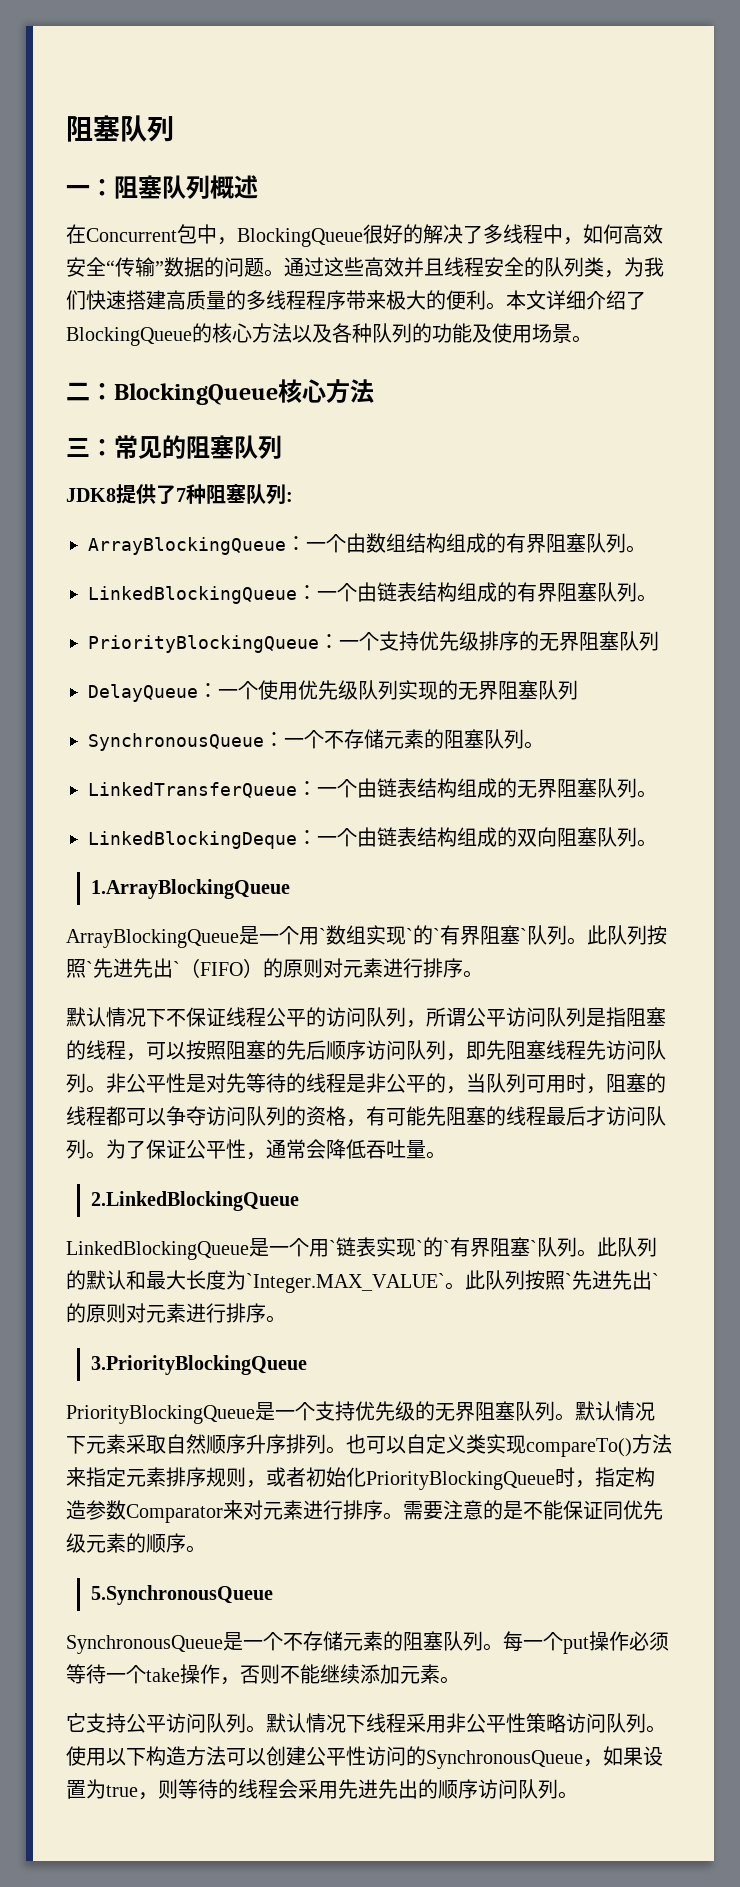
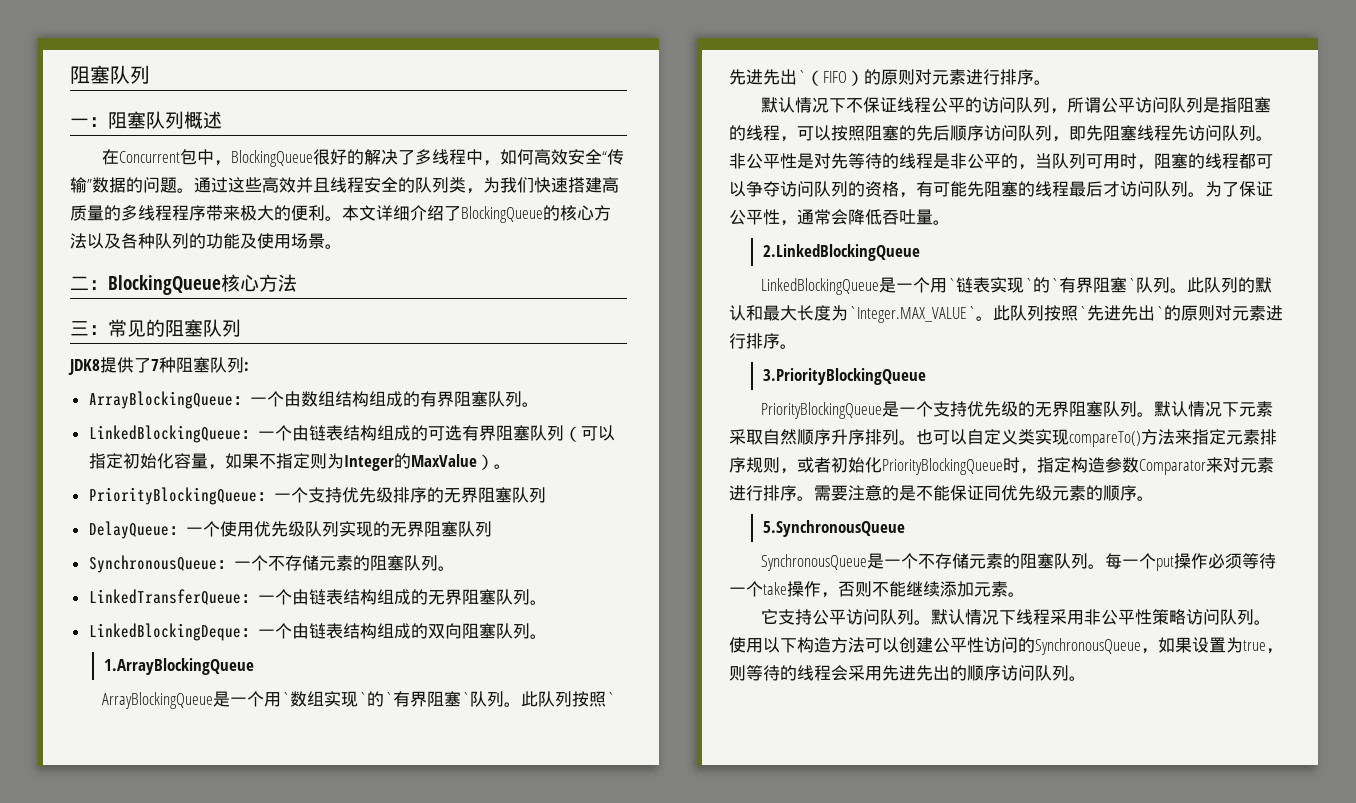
[517,582,637,602] 有界阻塞队列 -> [427,425,615,442] [88,453,494,471] 可选有界阻塞队列（可以指定初始化容量，如果不指定则为Integer的MaxValue）

